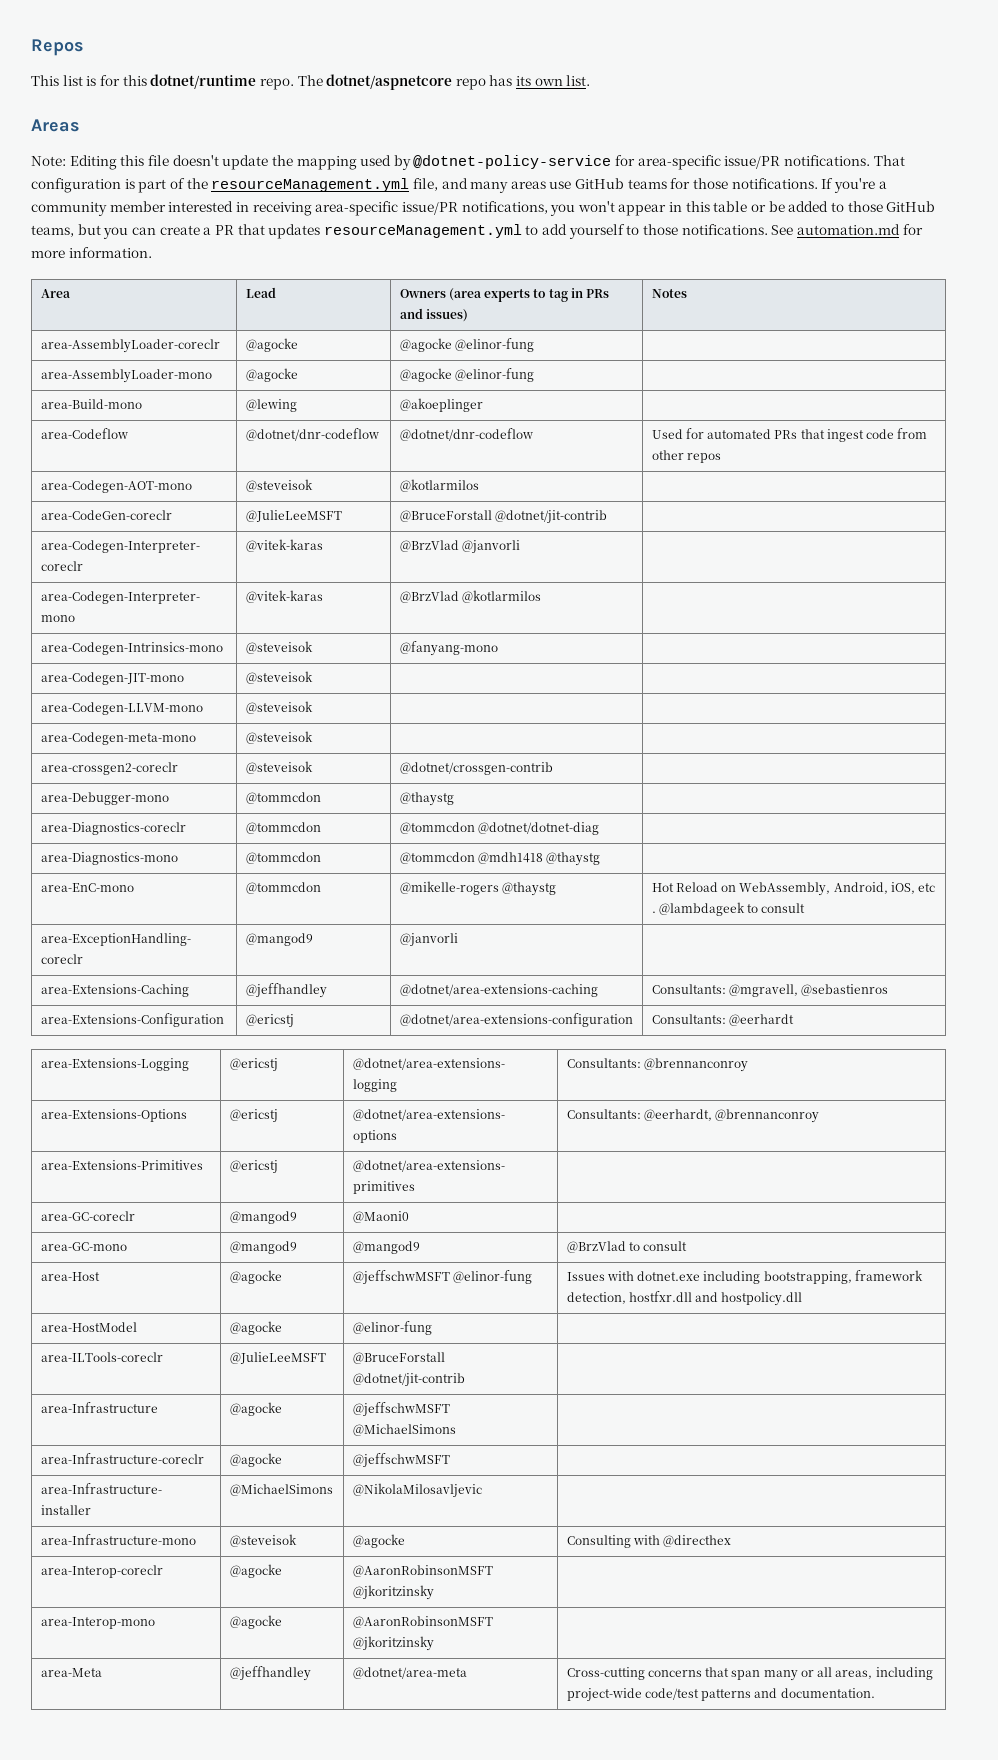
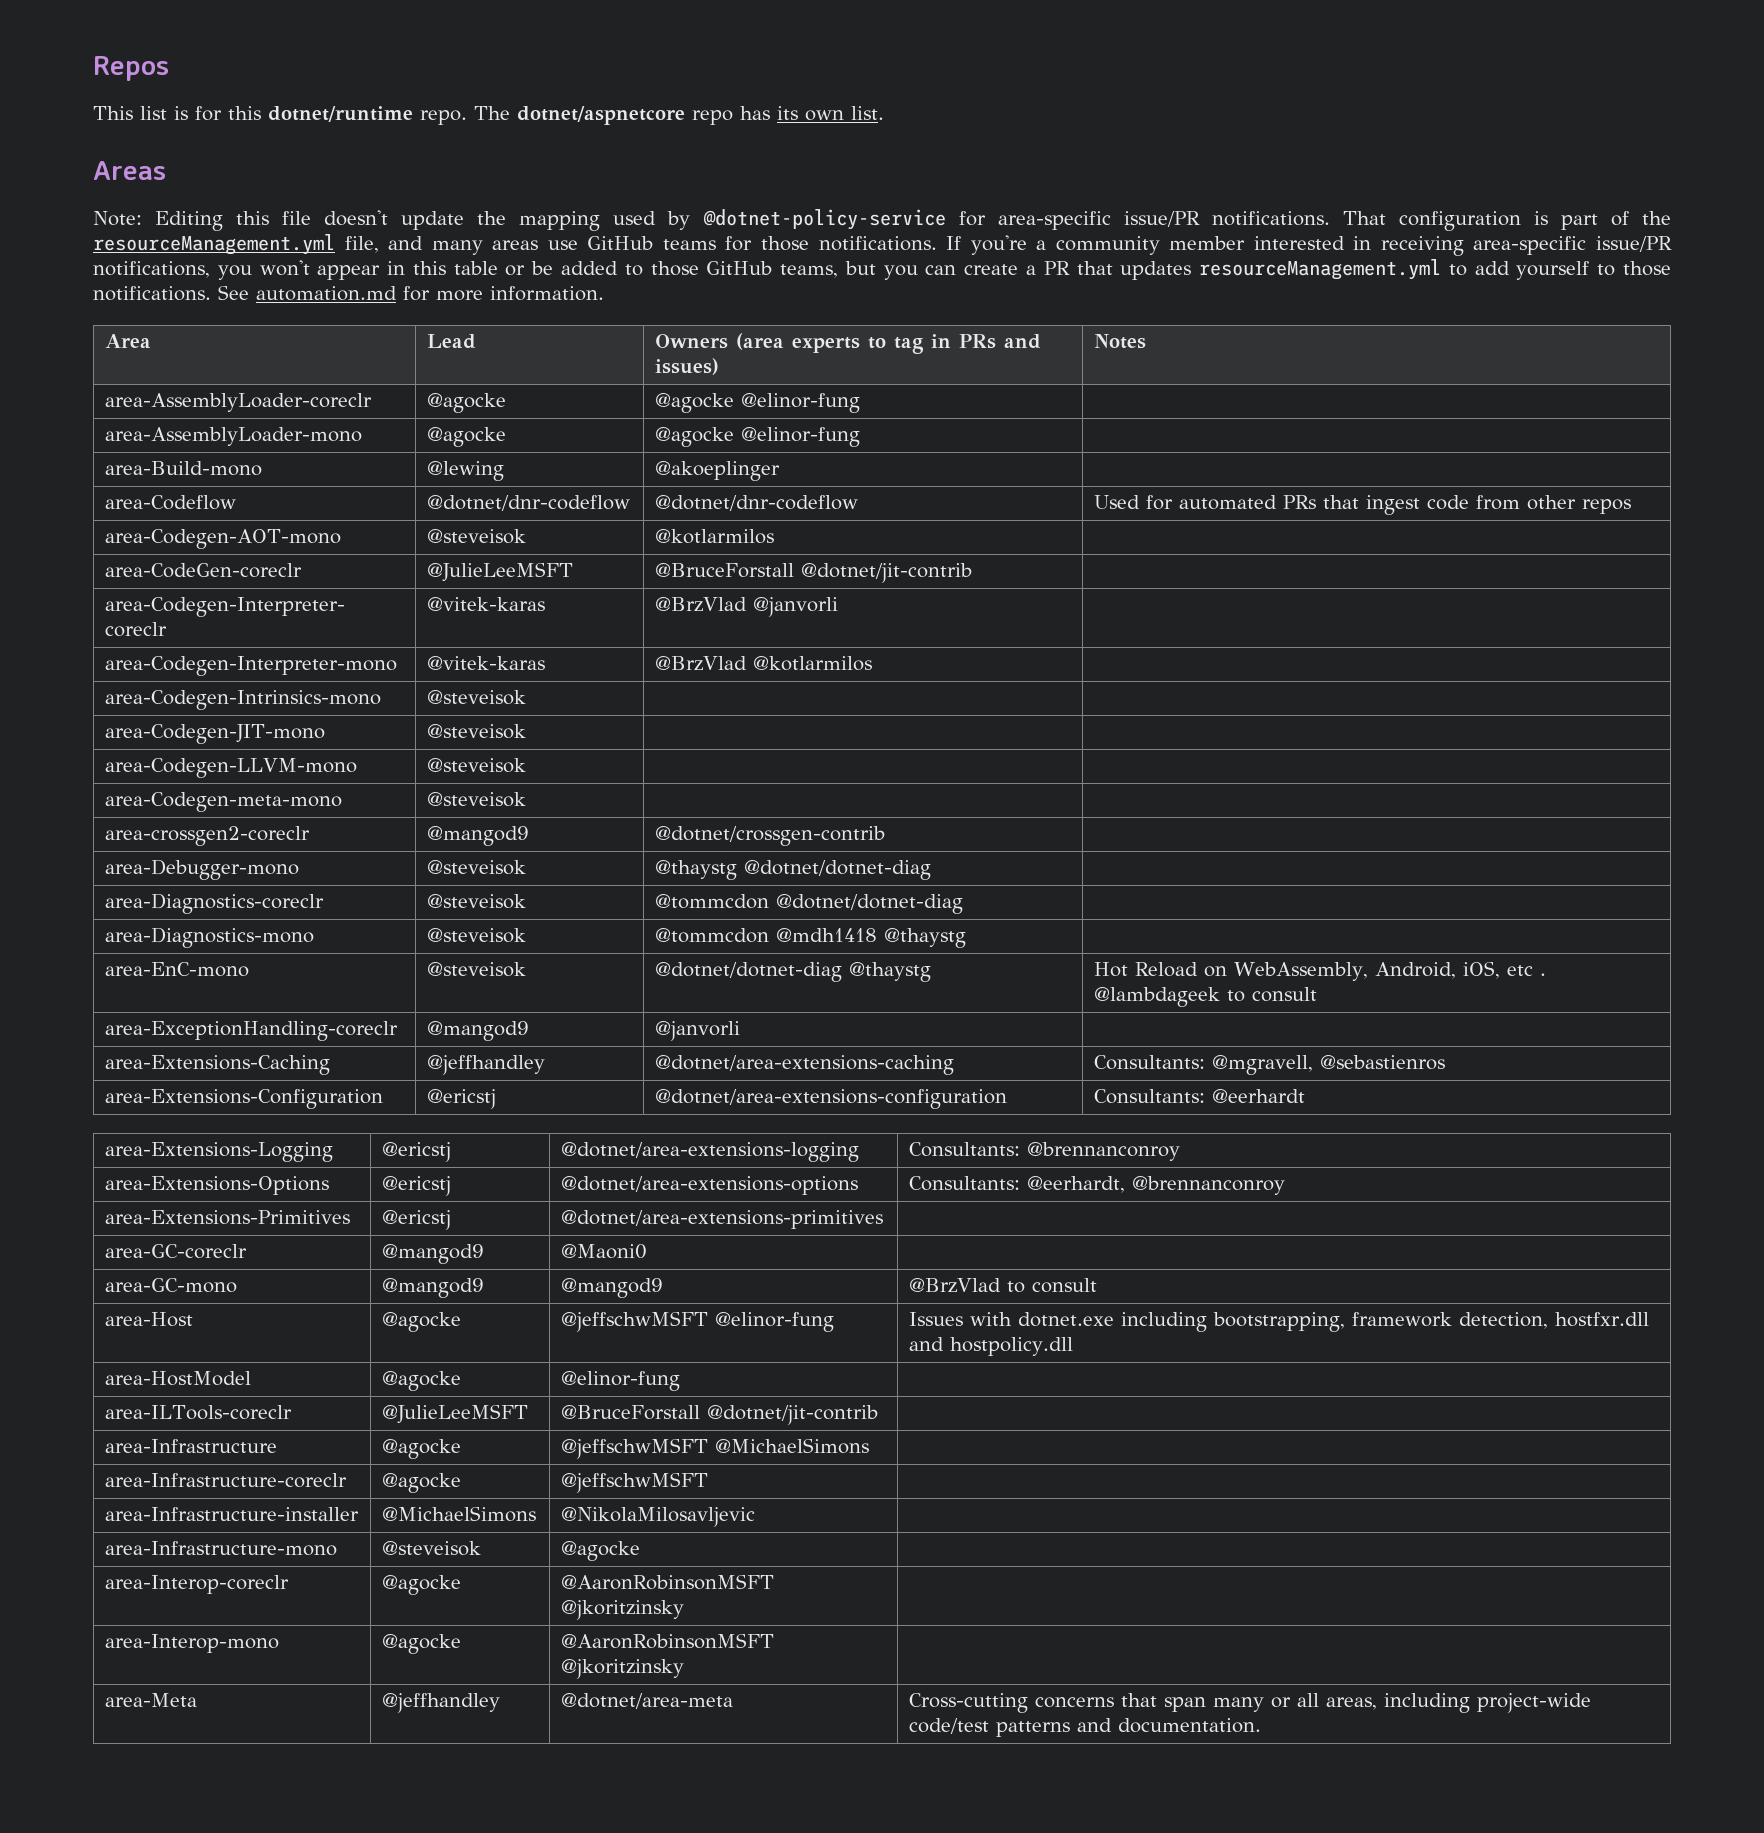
[399,641,498,656] @fanyang-mono -> (526, 697) none
[245,761,313,774] @steveisok -> [426,826,529,846] @mangod9
[245,792,321,804] [399,792,454,806] @tommcdon | @thaystg -> [426,860,526,875] [654,860,931,880] @steveisok | @thaystg @dotnet/dotnet-diag
[245,822,321,834] @tommcdon -> [426,894,526,909] @steveisok
[245,852,321,864] @tommcdon -> [426,928,526,943] @steveisok
[245,882,321,894] [399,881,499,895] @tommcdon | @mikelle-rogers -> [426,962,526,977] [654,962,842,982] @steveisok | @dotnet/dotnet-diag
[566,1535,732,1548] Consulting with @directhex -> (640, 1551) none

